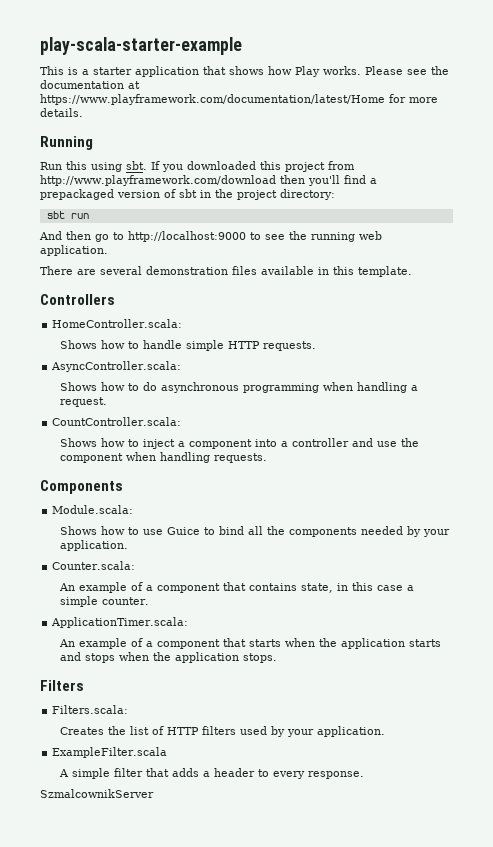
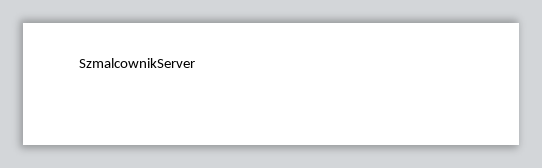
[40,37,242,55] [40,66,449,77] [40,80,140,89] [40,94,438,105] [40,108,83,117] [40,136,93,150] [40,161,355,172] [40,175,377,186] [40,189,335,200] [46,211,89,219] [39,231,382,242] [40,245,108,256] [40,266,412,277] [40,294,115,305] [52,319,183,328] [60,340,317,351] [51,361,182,372] [60,382,419,393] [60,397,108,407] [52,417,182,426] [60,438,420,449] [60,452,268,463] [40,480,123,494] [52,505,134,514] [60,526,451,537] [60,540,129,551] [52,561,136,570] [59,582,415,593] [60,596,150,607] [51,617,189,628] [59,638,442,649] [60,652,278,663] [40,680,84,691] [52,705,129,714] [60,726,386,737] [52,747,168,758] [59,768,365,779] play-scala-starter-example // This is a starter application that shows how Play works. Please see the documentation at https://www.playframework.com/documentation/latest/Home for more details. // Running // Run this using sbt. If you downloaded this project from http://www.playframework.com/download then you'll find a prepackaged version of sbt in the project directory: // sbt run // And then go to http://localhost:9000 to see the running web application. // There are several demonstration files available in this template. // Controllers // HomeController.scala: // Shows how to handle simple HTTP requests. // AsyncController.scala: // Shows how to do asynchronous programming when handling a request. // CountController.scala: // Shows how to inject a component into a controller and use the component when handling requests. // Components // Module.scala: // Shows how to use Guice to bind all the components needed by your application. // Counter.scala: // An example of a component that contains state, in this case a simple counter. // ApplicationTimer.scala: // An example of a component that starts when the application starts and stops when the application stops. // Filters // Filters.scala: // Creates the list of HTTP filters used by your application. // ExampleFilter.scala // A simple filter that adds a header to every response. // -> (79, 63) none

